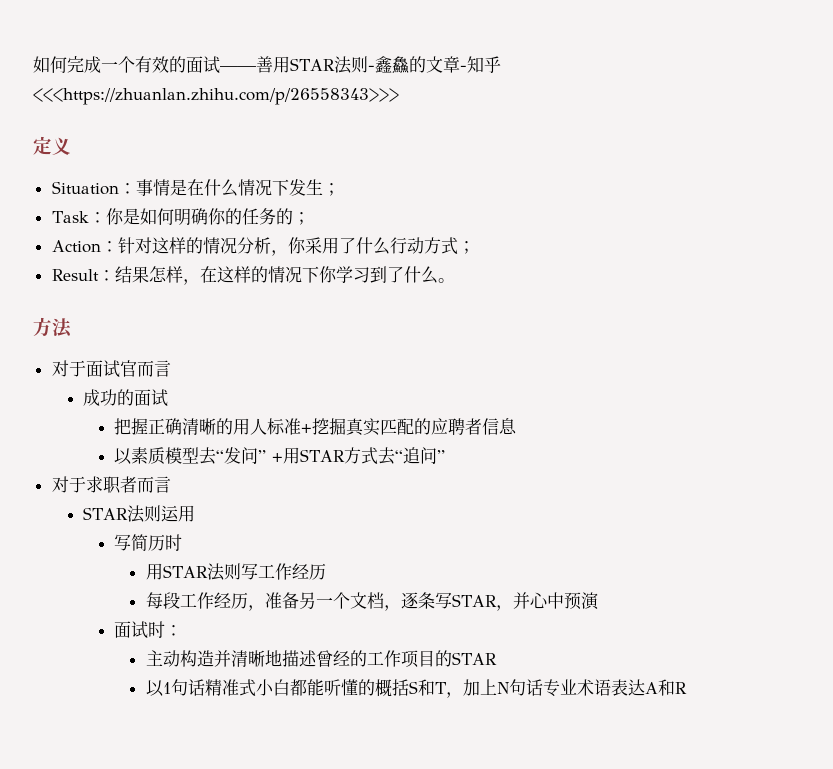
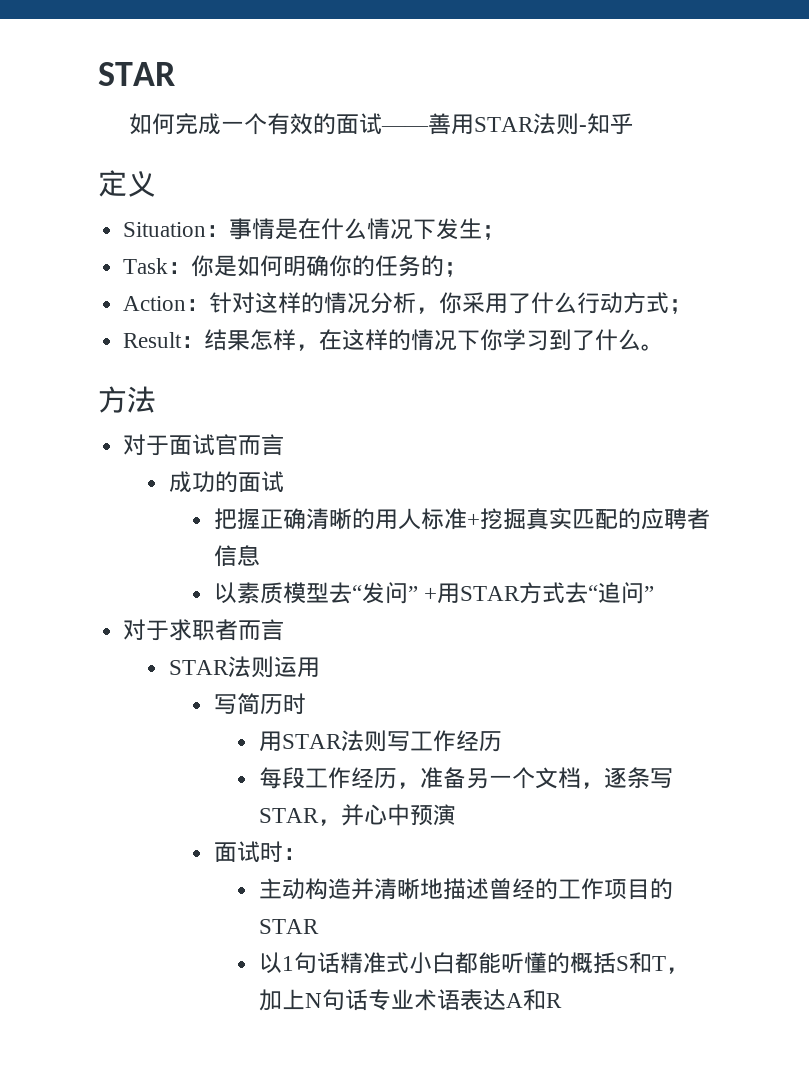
(33, 64) none -> [98,62,175,86] STAR //
[374,56,467,74] 鑫鱻的文章- -> (587, 128) none
[33,88,399,105] <<<https://zhuanlan.zhihu.com/p/26558343>>> -> (633, 123) none

